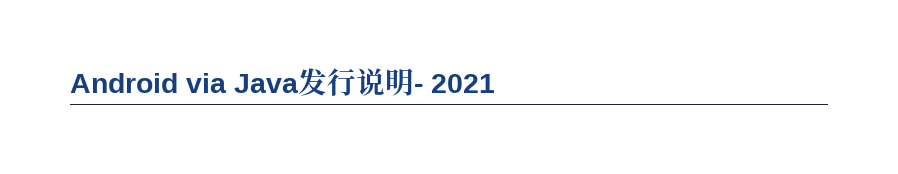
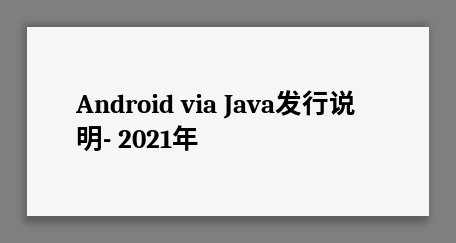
(495, 83) none -> [172,125,200,151] 年

